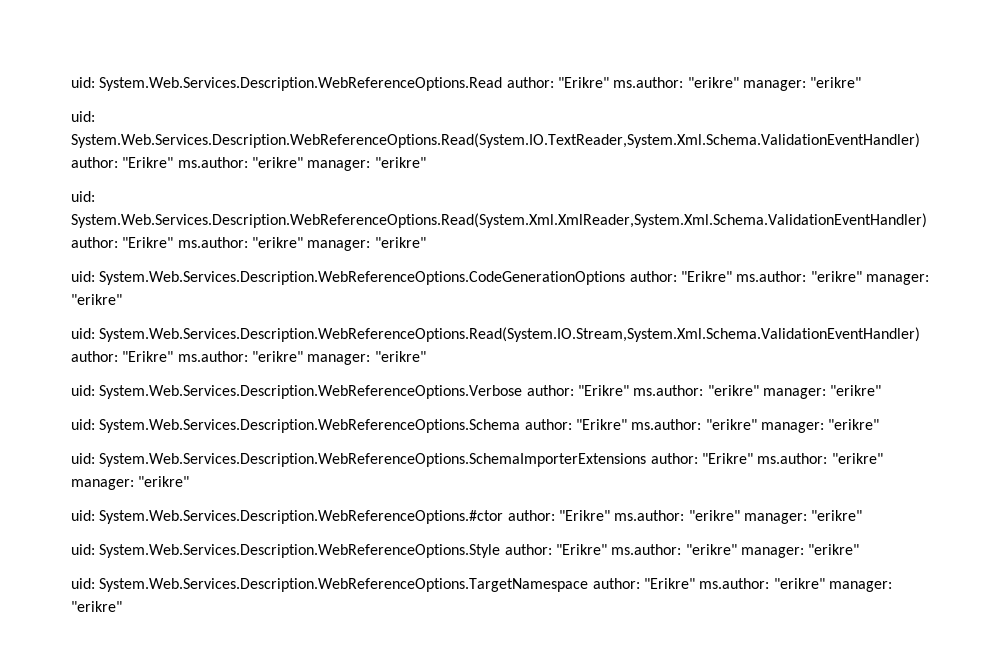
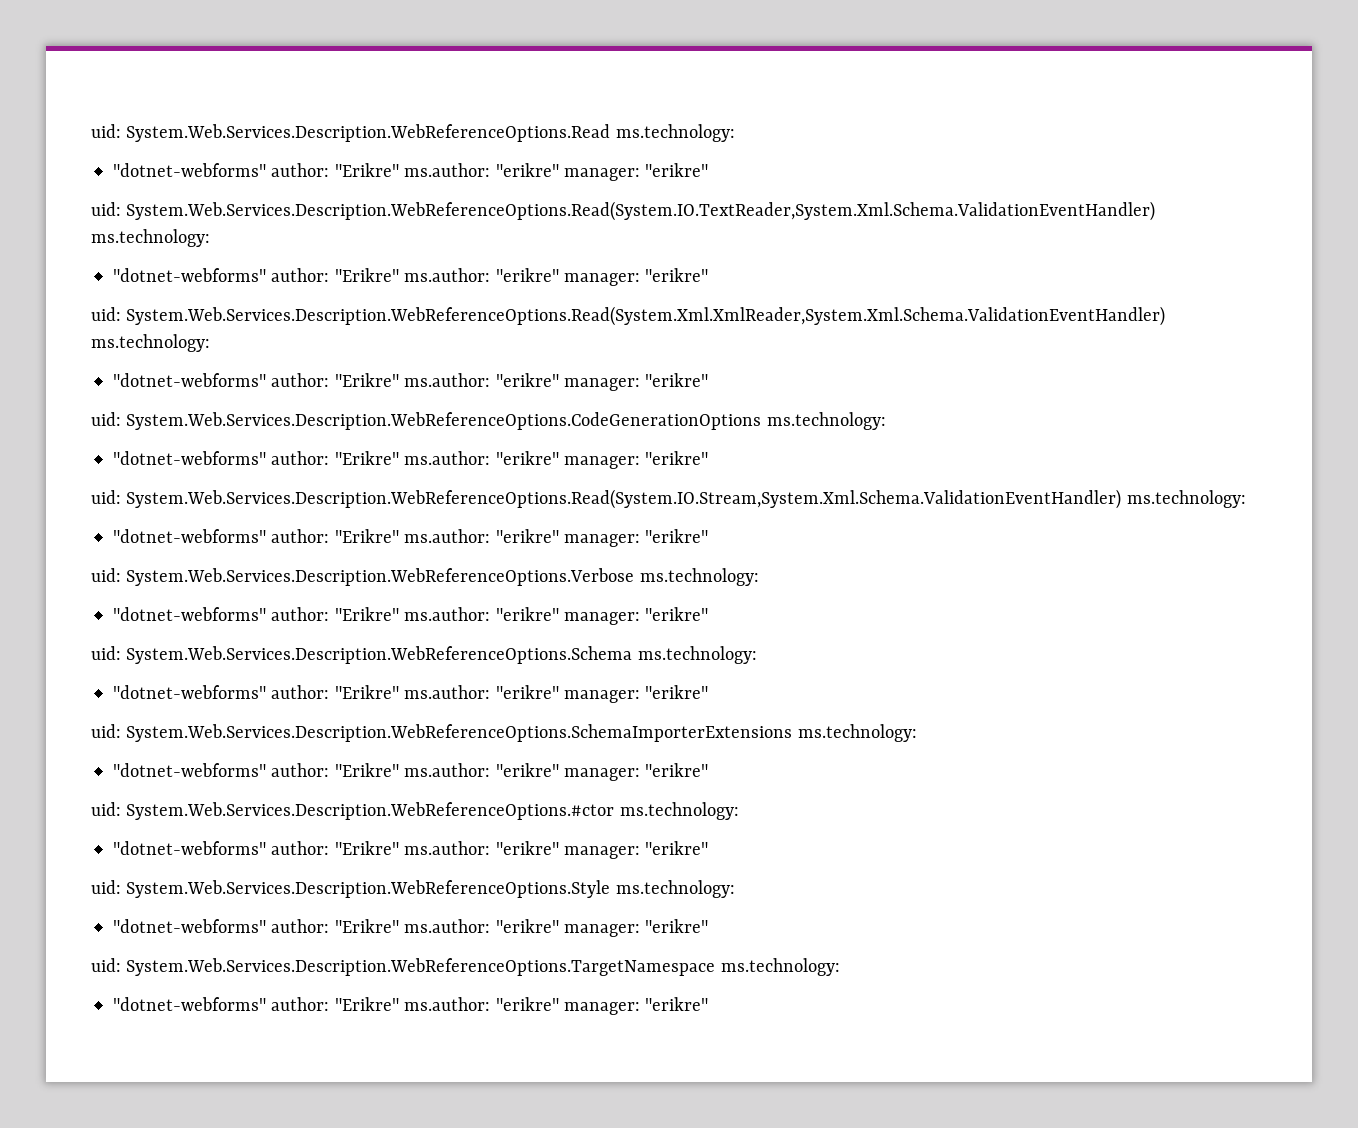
(503, 84) none -> [615,124,735,142] [113,163,266,177] ms.technology: // "dotnet-webforms"
(920, 140) none -> [91,229,210,247] [113,268,266,282] ms.technology: // "dotnet-webforms"
(927, 220) none -> [91,334,210,352] [113,373,266,387] ms.technology: // "dotnet-webforms"
(626, 278) none -> [766,412,886,430] [113,451,266,465] ms.technology: // "dotnet-webforms"
(921, 334) none -> [1126,490,1246,508] [113,529,266,543] ms.technology: // "dotnet-webforms"
(523, 392) none -> [639,568,759,586] [113,607,266,621] ms.technology: // "dotnet-webforms"
(521, 426) none -> [637,646,757,664] [113,685,266,699] ms.technology: // "dotnet-webforms"
(647, 460) none -> [797,724,917,742] [113,763,266,777] ms.technology: // "dotnet-webforms"
(504, 517) none -> [619,802,739,820] [113,841,266,855] ms.technology: // "dotnet-webforms"
(501, 551) none -> [615,880,735,898] [113,919,266,933] ms.technology: // "dotnet-webforms"
(589, 585) none -> [720,958,840,976] [113,997,266,1011] ms.technology: // "dotnet-webforms"

